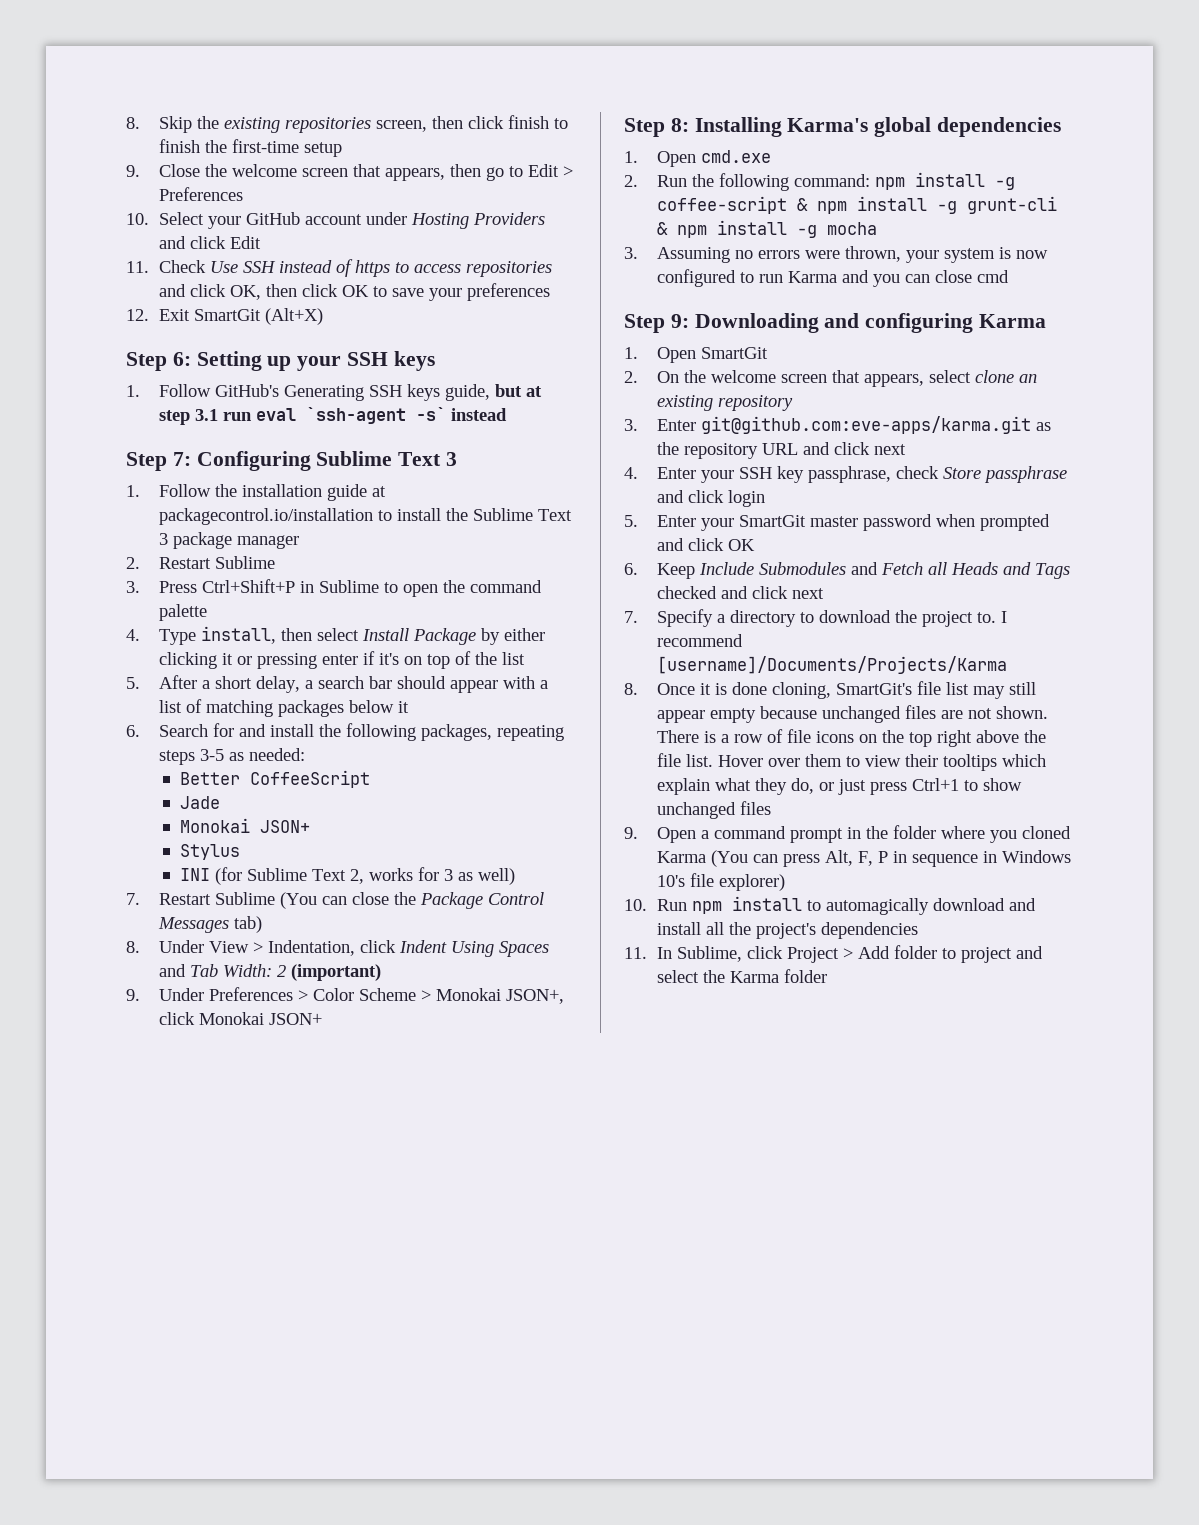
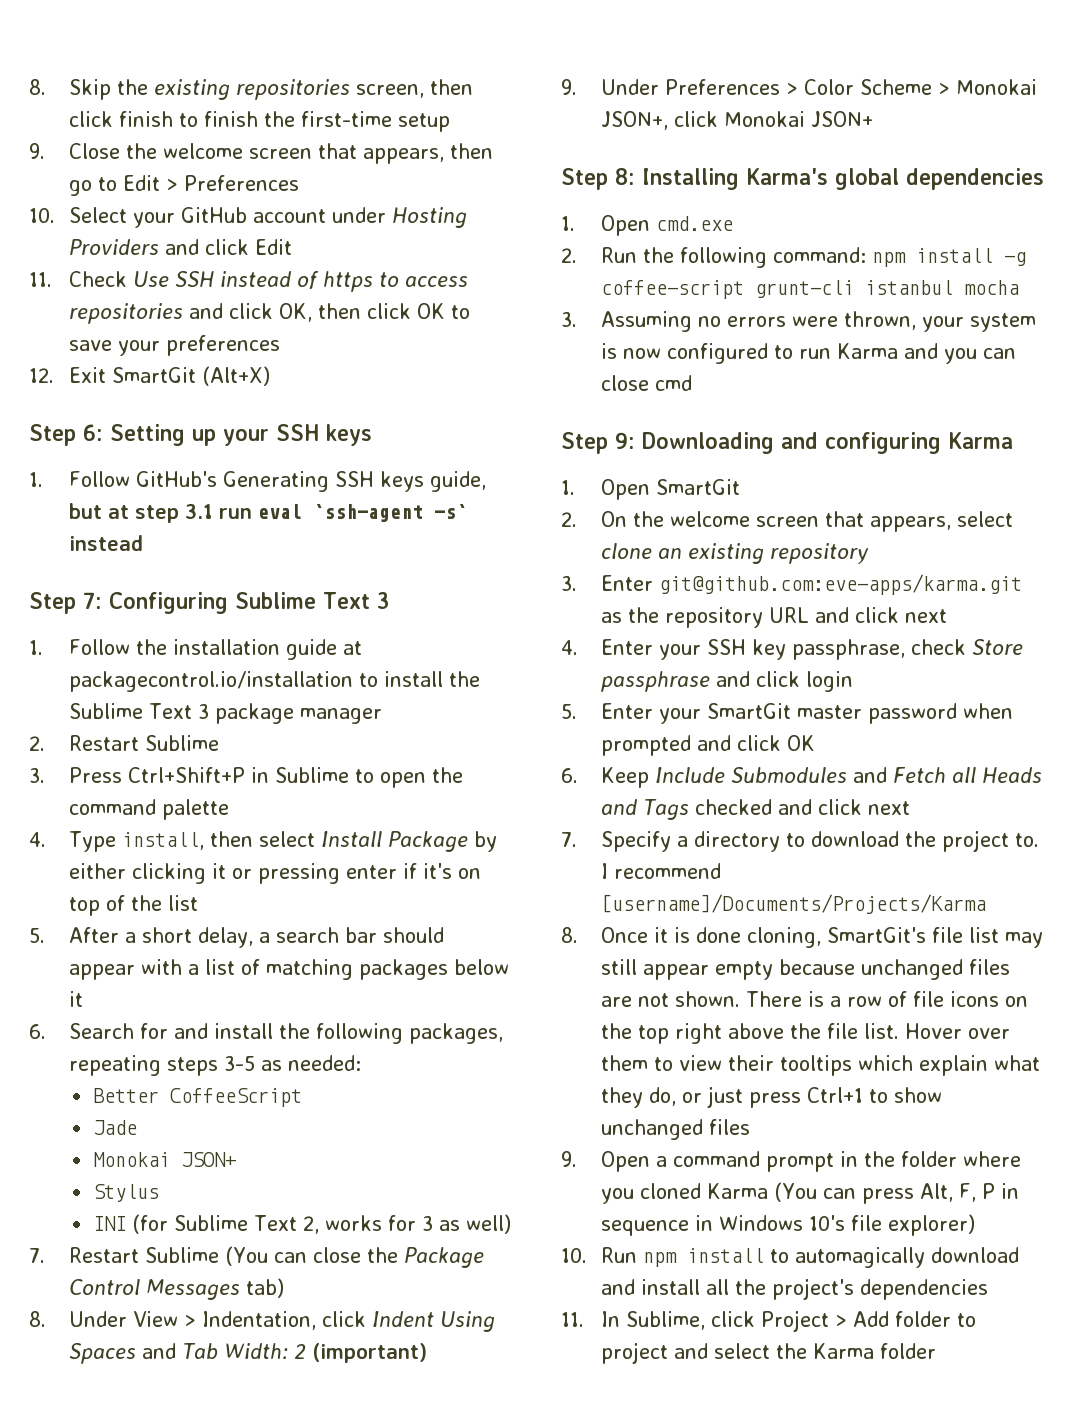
[797,196,1058,214] [657,220,818,238] & npm install -g grunt-cli & npm install -g -> [754,280,953,298] grunt-cli istanbul

